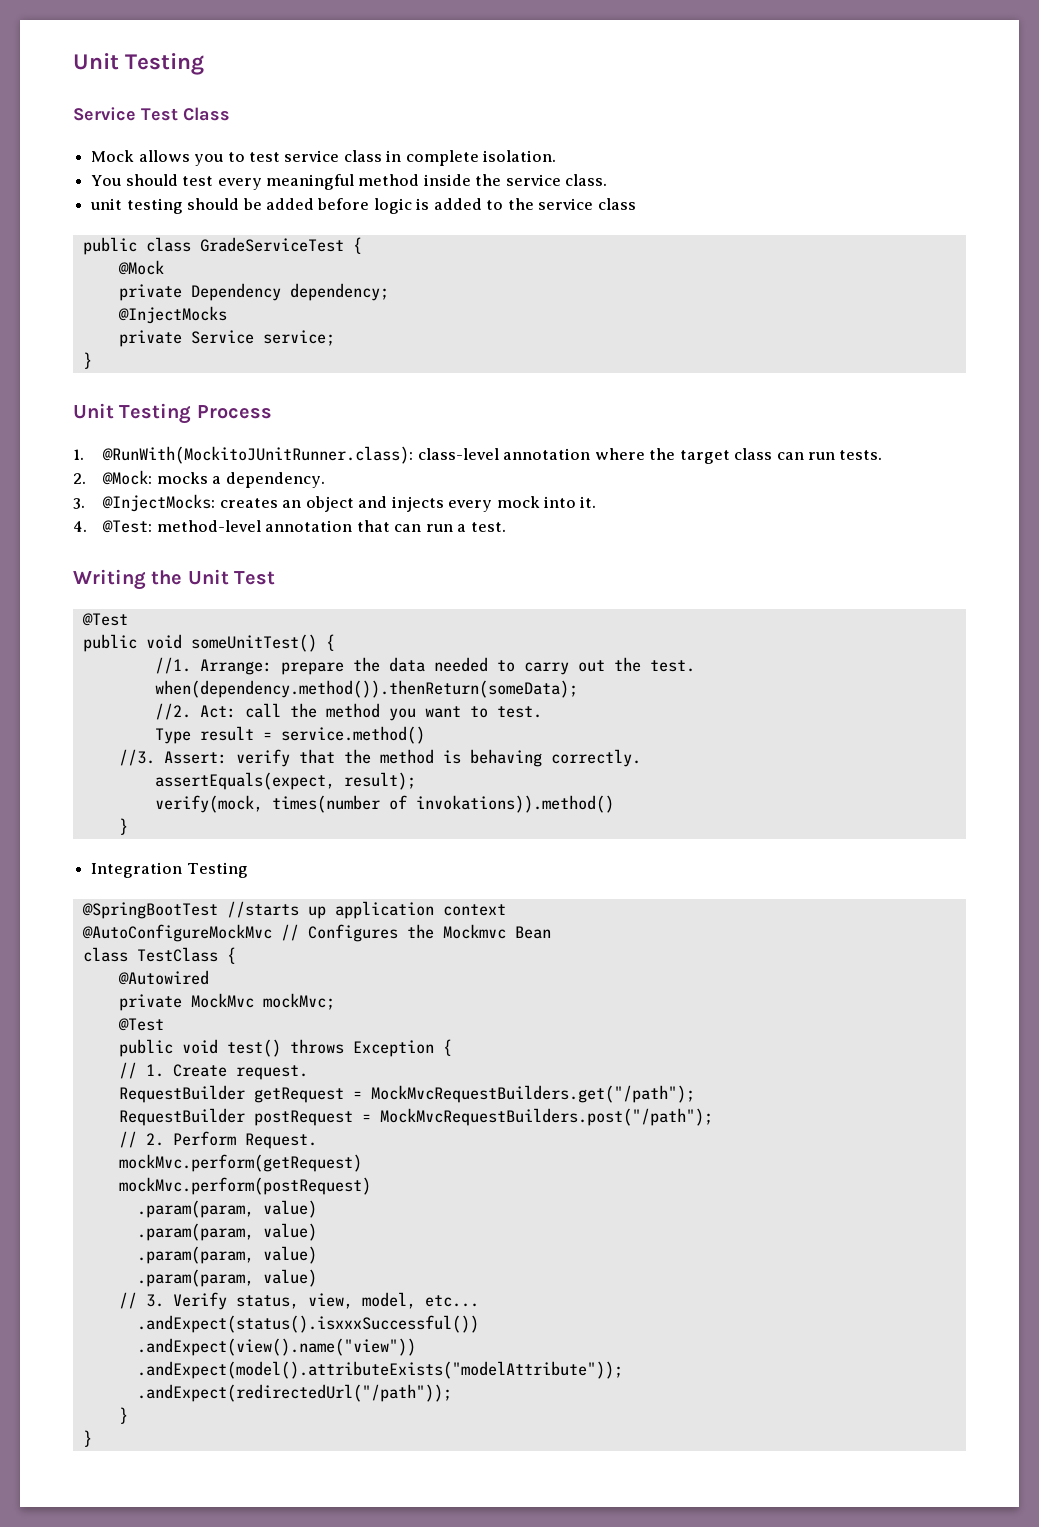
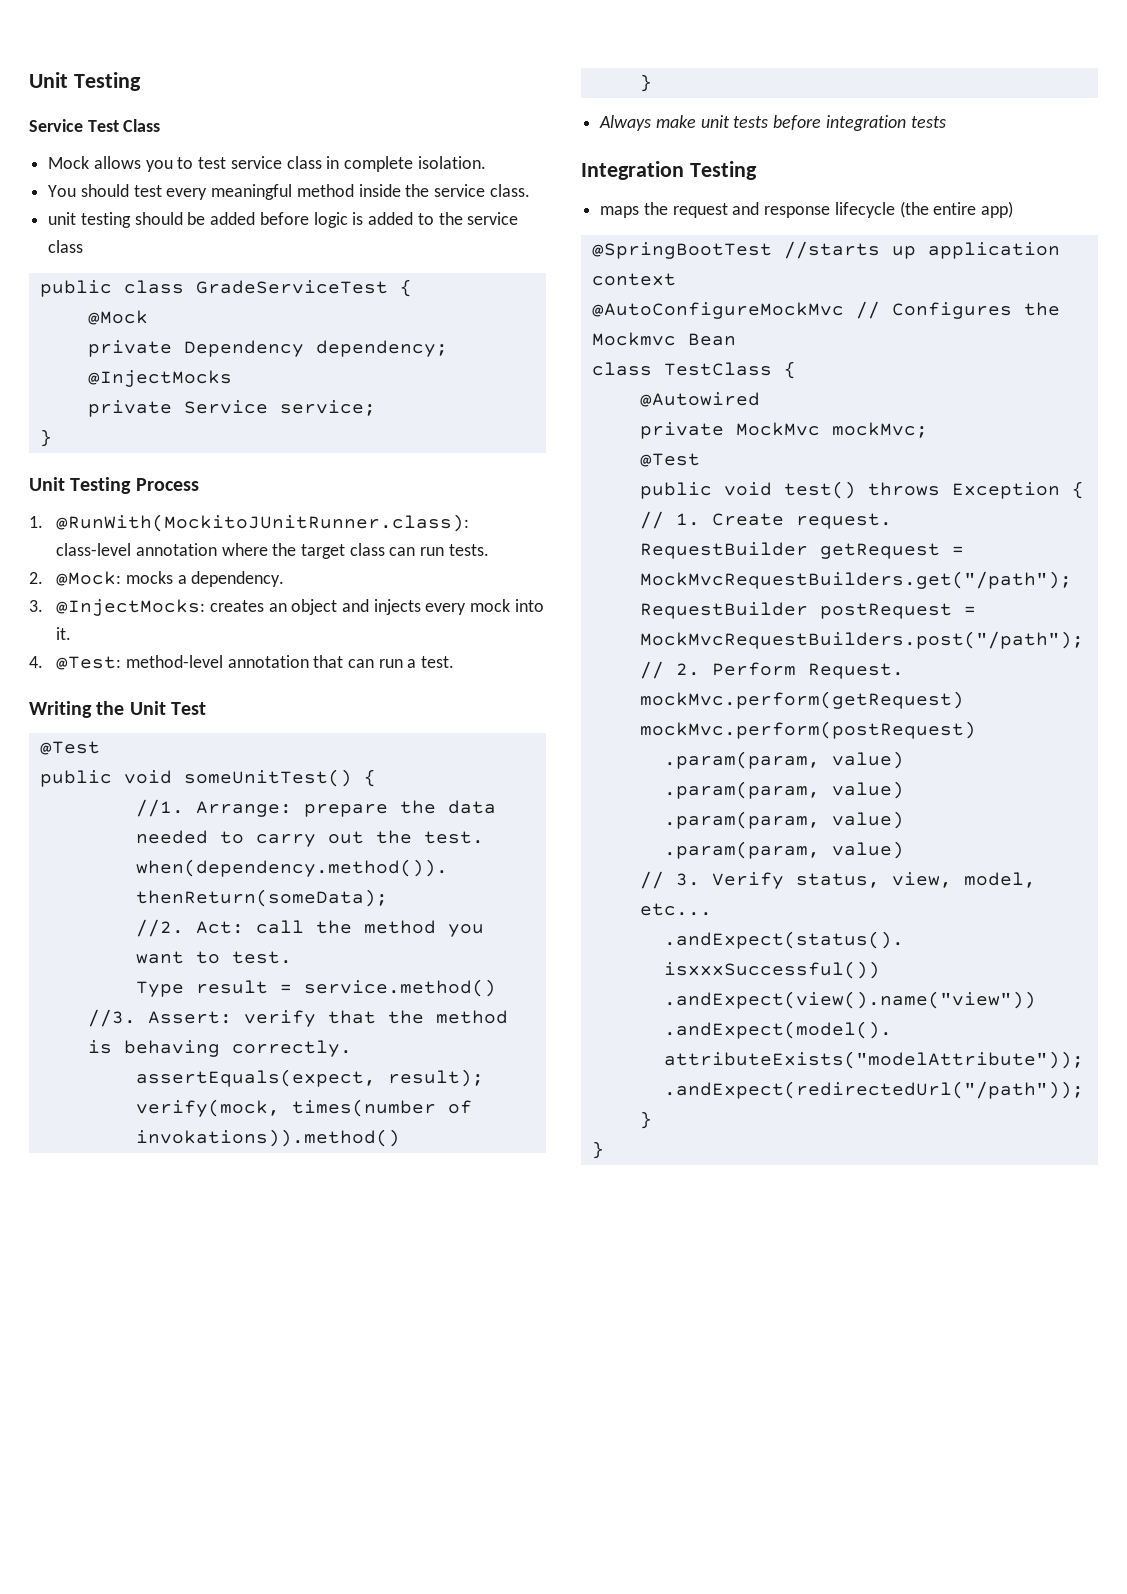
[91,862,248,878] Integration Testing -> [599,115,946,131] [581,161,757,180] [600,201,1014,218] Always make unit tests before integration tests // Integration Testing // maps the request and response lifecycle (the entire app)

